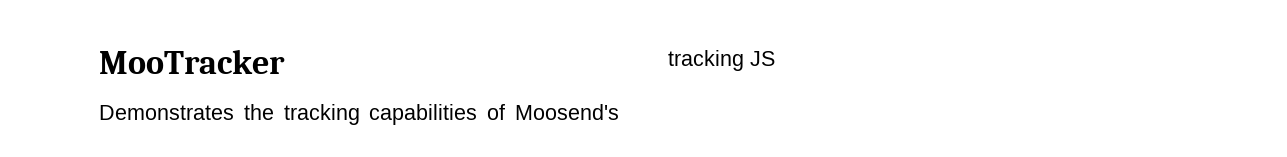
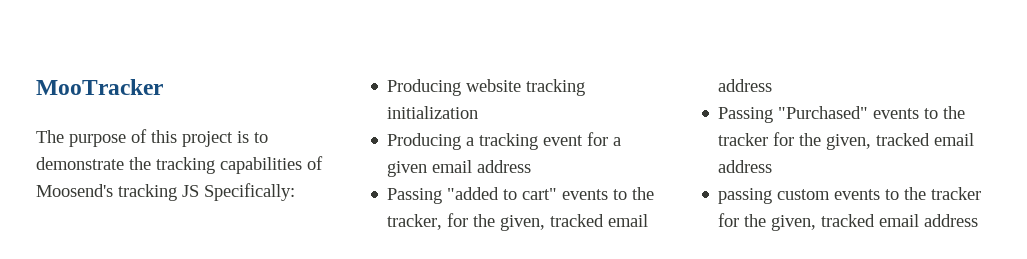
[99,105,234,120] Demonstrates -> [36,129,268,147] [36,157,124,170] The purpose of this project is to demonstrate
(775, 58) none -> [204,183,295,201] [387,79,586,96] [387,106,479,119] [387,132,622,150] [387,160,532,177] [387,187,655,204] [387,213,649,231] [718,79,773,92] [718,106,966,123] [718,132,975,150] [718,160,773,173] [718,187,982,204] [718,213,979,231] Specifically: // Producing website tracking initialization // Producing a tracking event for a given email address // Passing "added to cart" events to the tracker, for the given, tracked email address // Passing "Purchased" events to the tracker for the given, tracked email address // passing custom events to the tracker for the given, tracked email address

